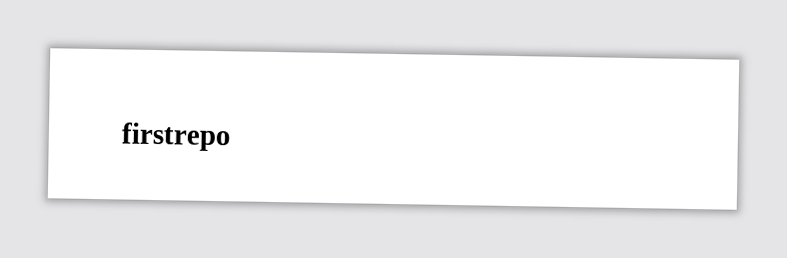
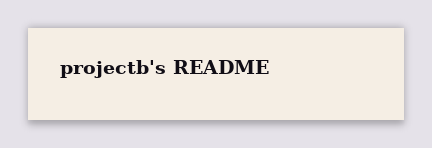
[121,122,232,152] firstrepo -> [60,60,269,78] projectb's README

